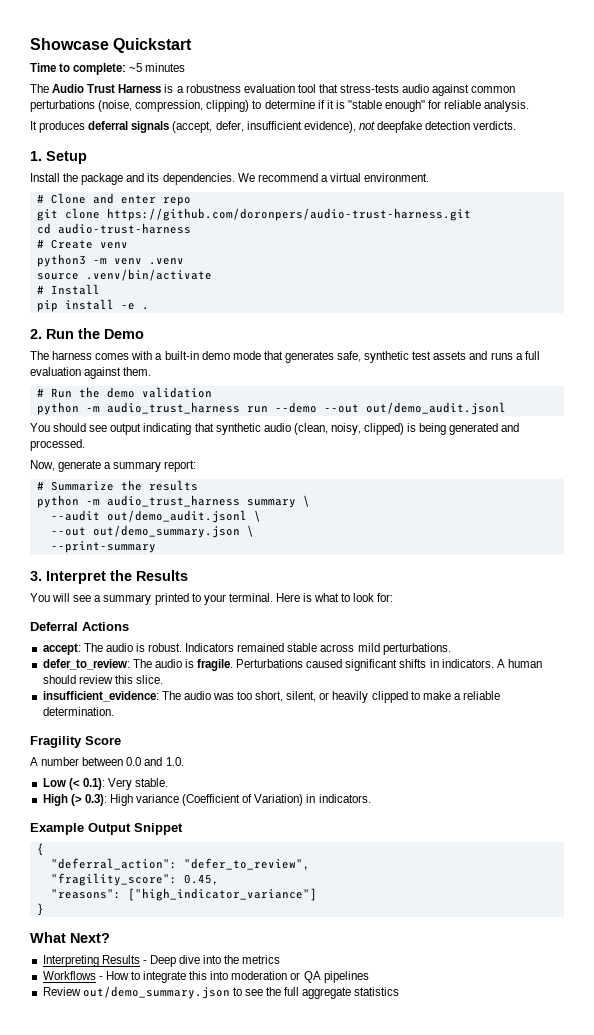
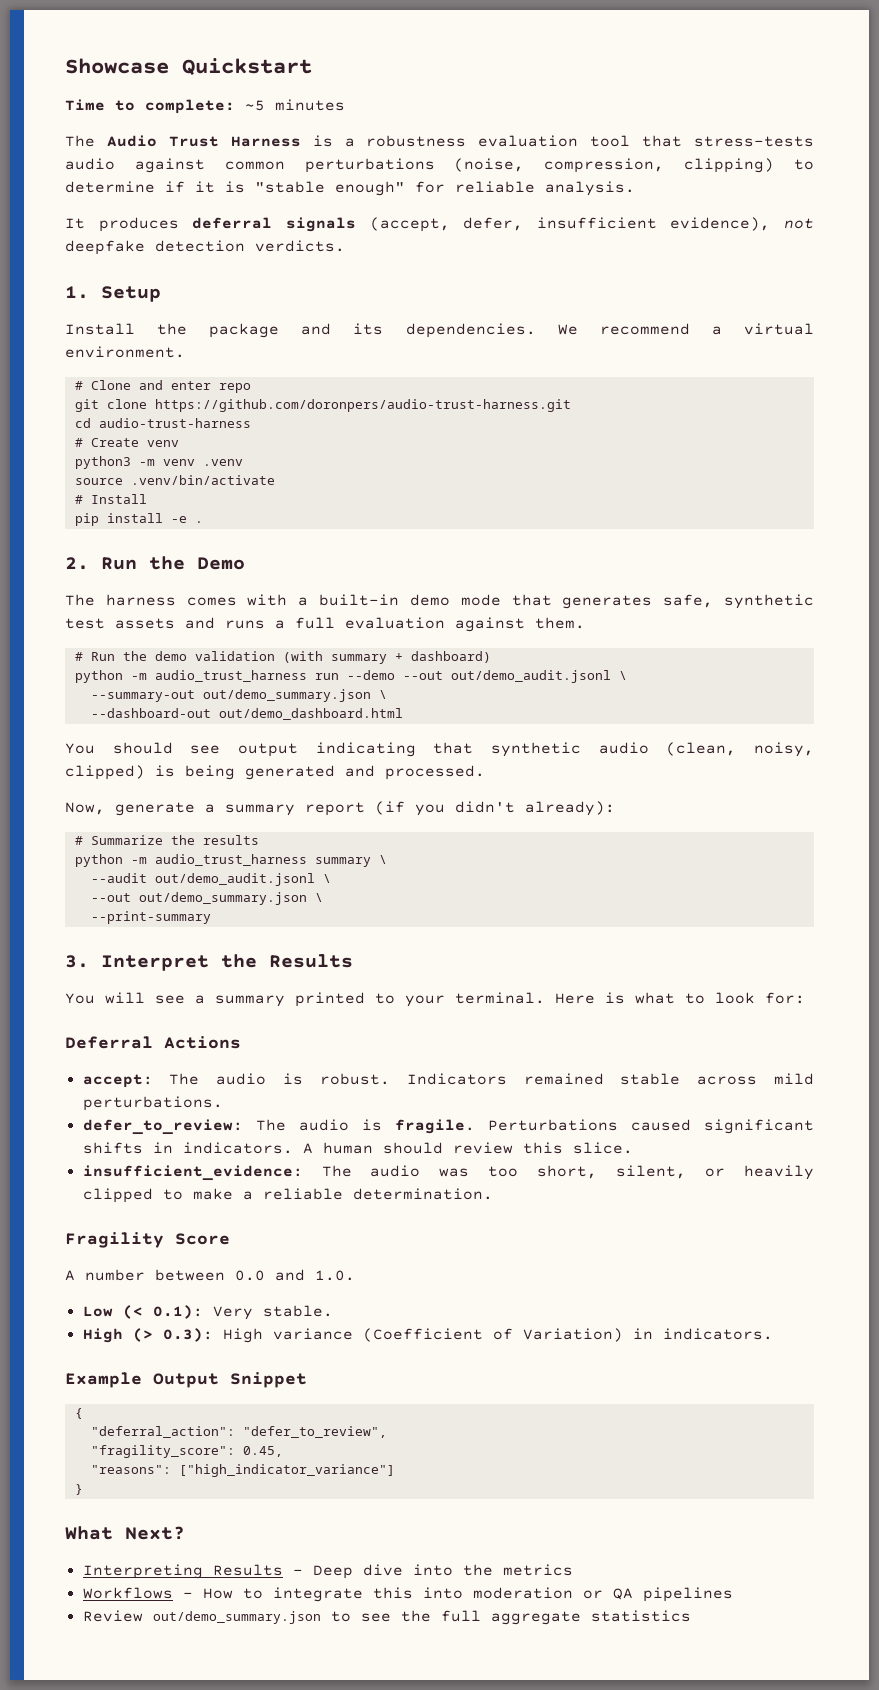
(212, 392) none -> [282,651,491,664] (with summary + dashboard)
(506, 408) none -> [618,671,627,680] [90,689,387,702] [90,708,403,720] \ // --summary-out out/demo_summary.json \ // --dashboard-out out/demo_dashboard.html
[164,460,197,472] report: -> [305,801,615,816] report (if you didn't already):

